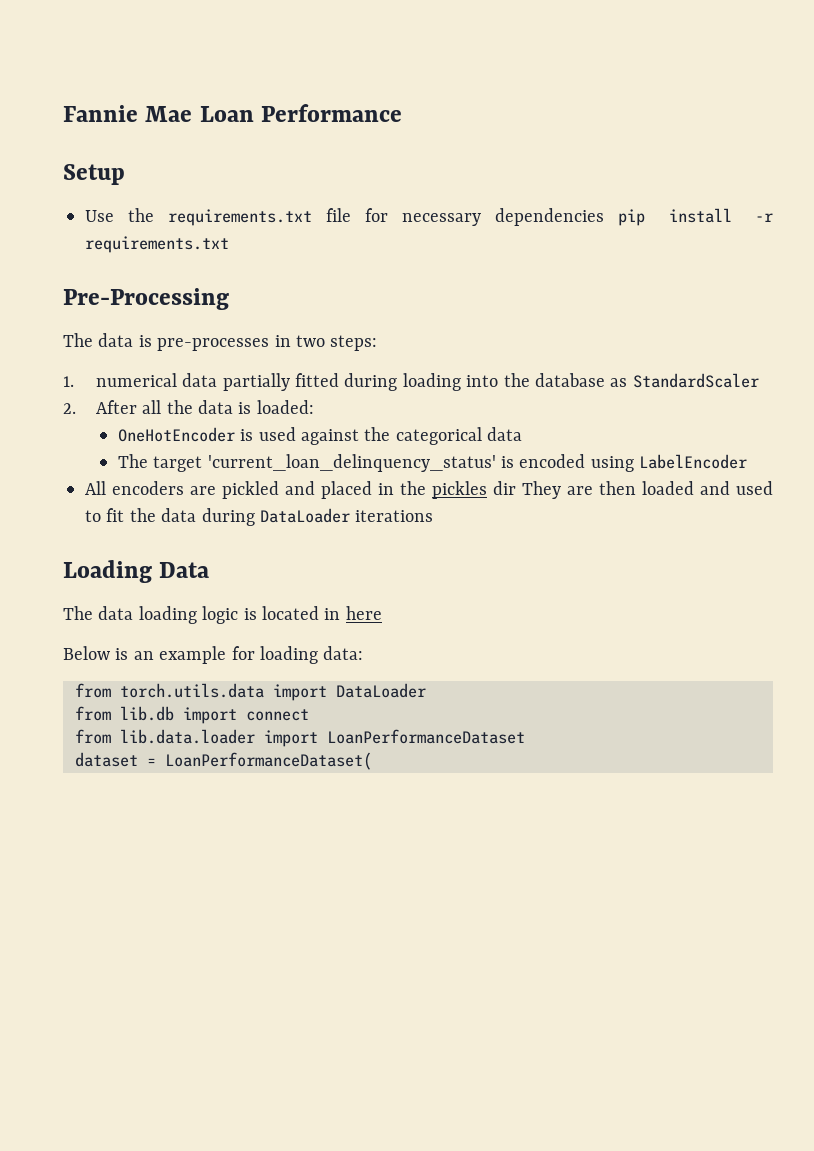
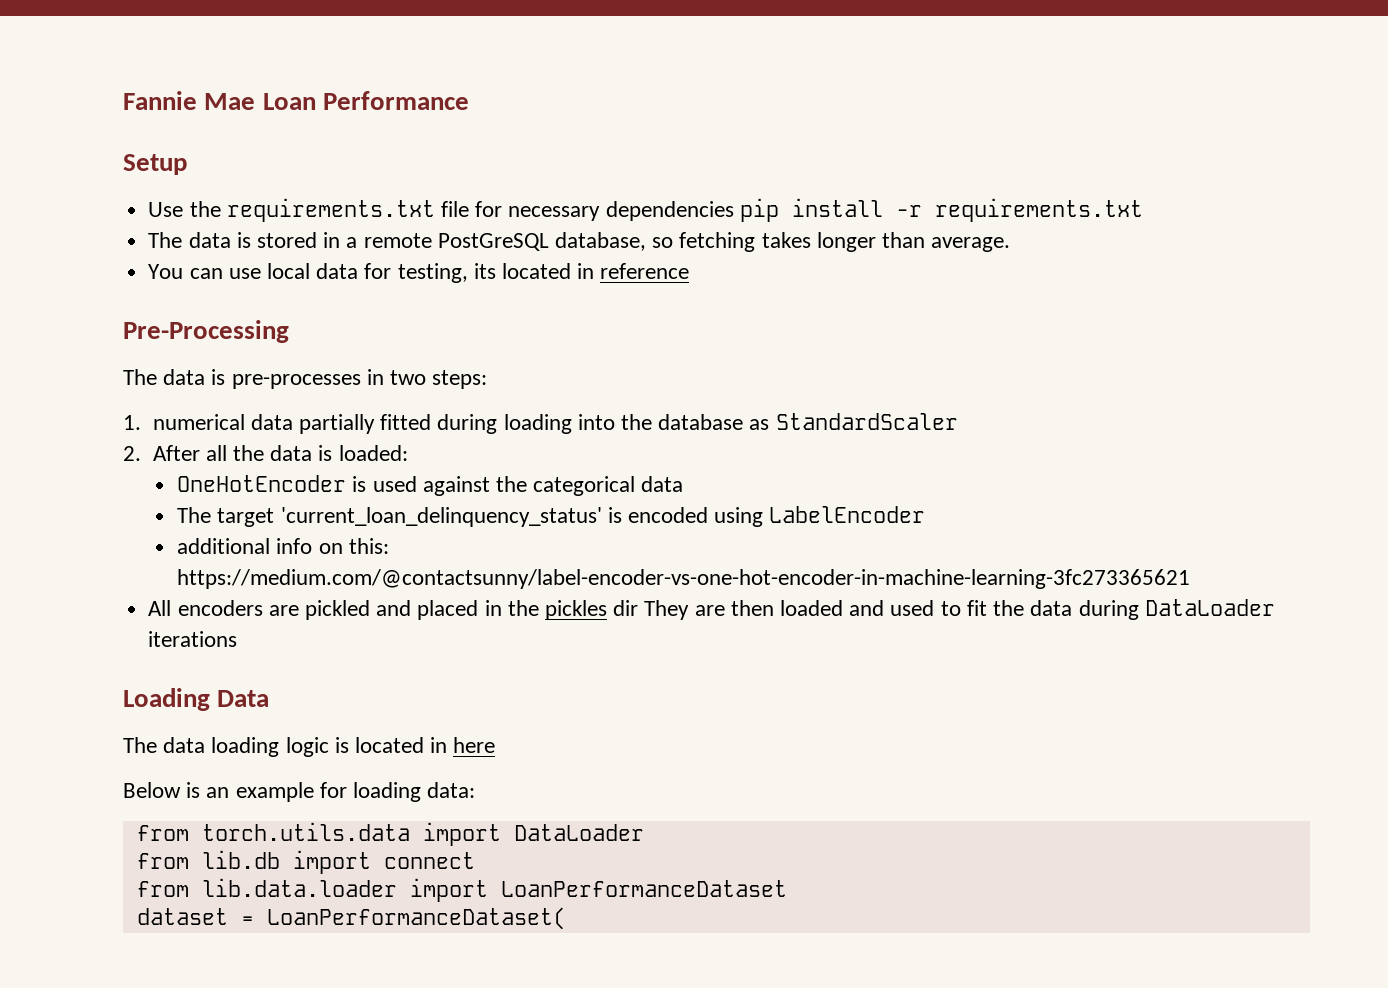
(229, 244) none -> [148,232,1011,252] [148,263,690,283] // The data is stored in a remote PostGreSQL database, so fetching takes longer than average. // You can use local data for testing, its located in reference
(748, 461) none -> [177,538,389,554] [177,569,1191,589] // additional info on this: https://medium.com/@contactsunny/label-encoder-vs-one-hot-encoder-in-machine-learning-3fc273365621

